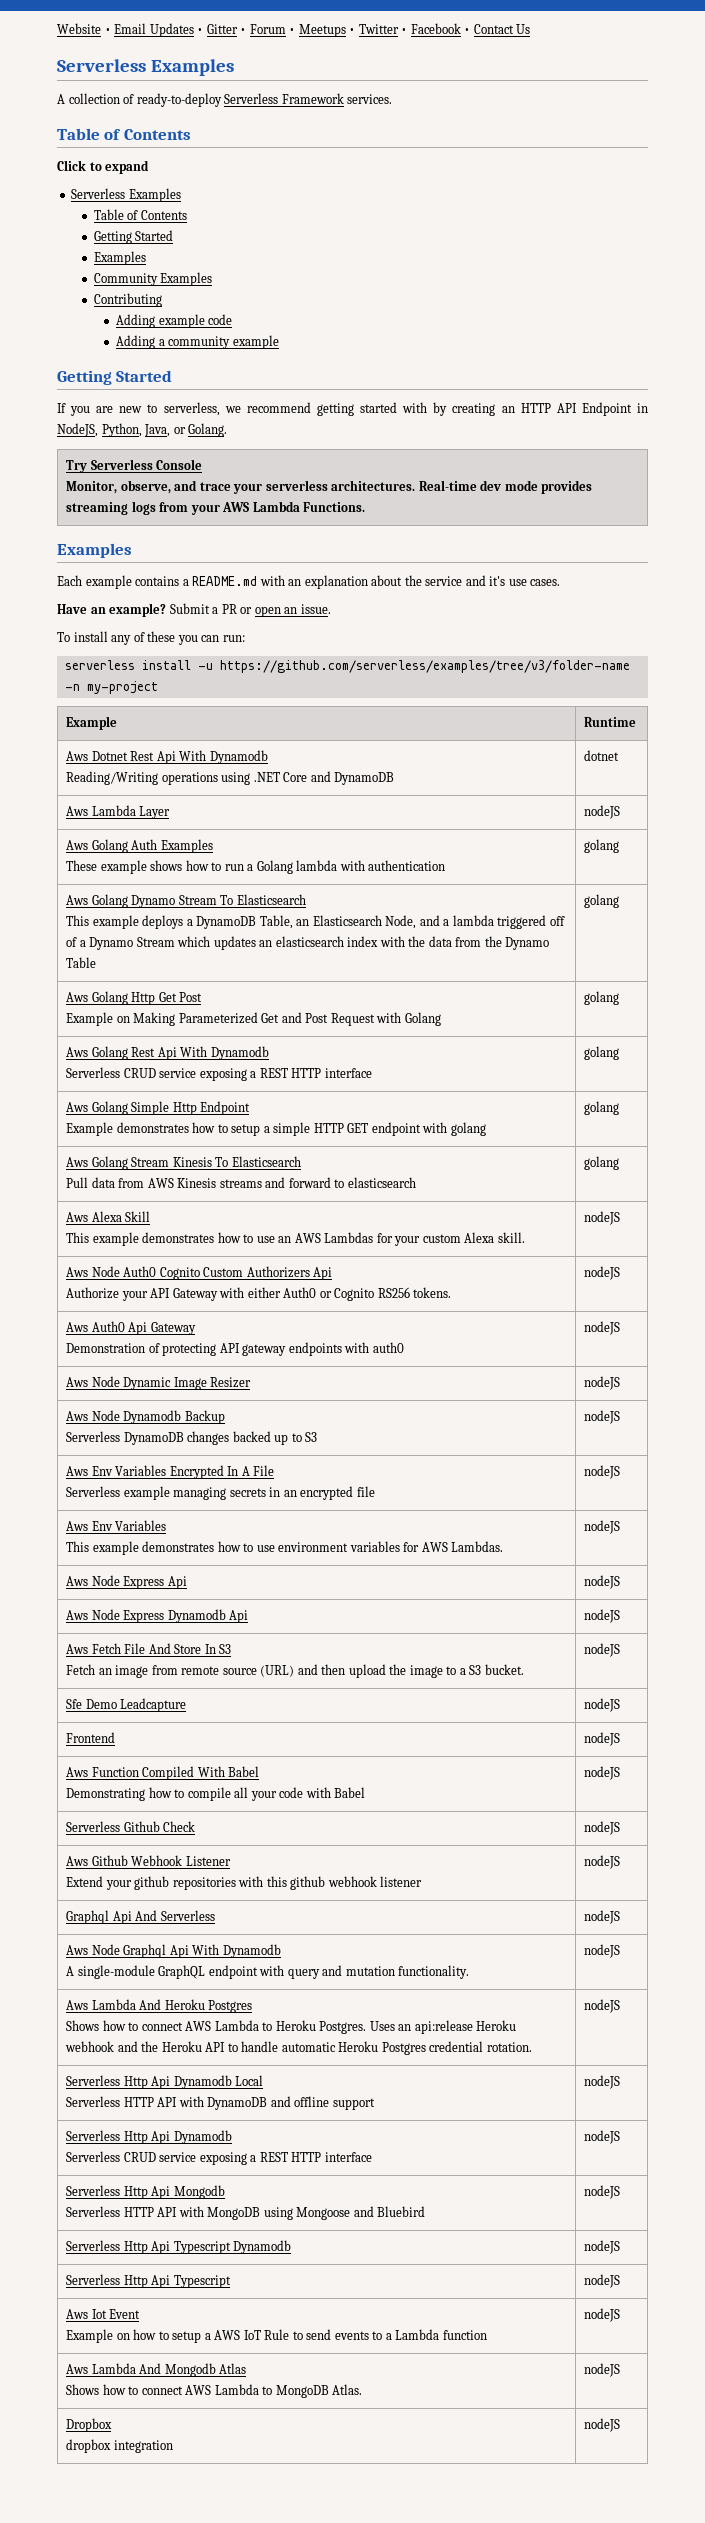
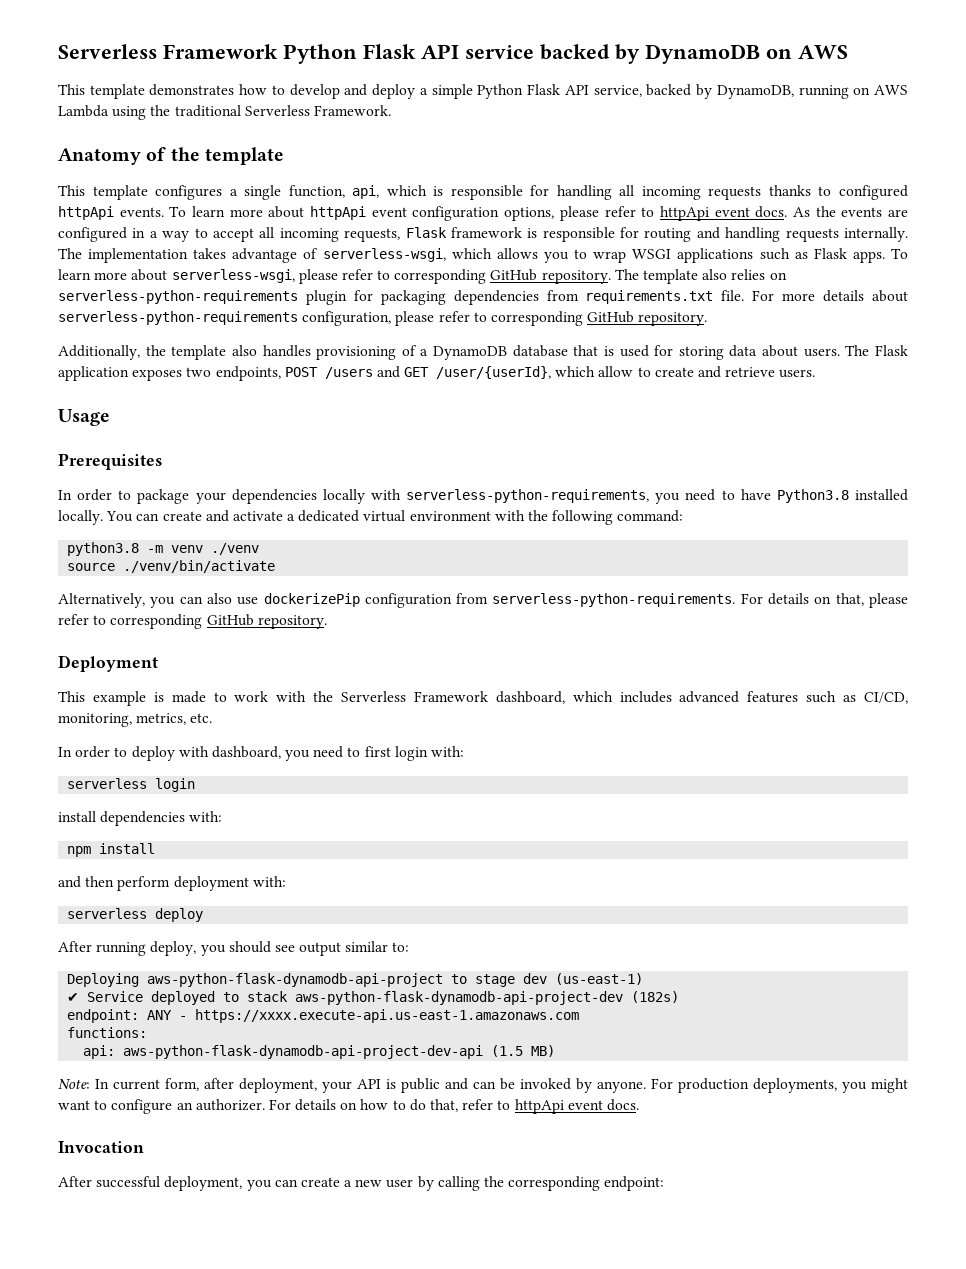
[57,23,531,37] [57,59,234,76] [57,93,393,107] [57,128,191,140] [57,160,150,174] [71,188,181,202] [93,209,187,220] [93,230,174,244] [93,251,146,265] [93,272,213,286] [93,293,162,307] [116,314,233,328] [116,335,279,349] [57,370,173,385] [57,402,649,416] [57,423,228,437] [66,459,203,473] [66,480,593,494] [66,501,366,515] [57,543,132,558] [57,575,561,589] [57,603,331,617] [57,631,245,645] [64,660,630,673] [64,681,158,694] [66,716,118,730] [584,717,637,727] [66,750,268,764] [66,771,395,785] [584,750,620,761] [66,805,171,819] [584,805,621,819] [66,839,213,853] [66,860,446,874] [584,839,620,853] [66,894,306,908] [66,915,565,929] [66,936,550,950] [66,957,97,968] [584,894,620,908] [66,991,203,1005] [66,1012,441,1026] [584,991,620,1005] [66,1046,269,1060] [66,1067,372,1081] [584,1046,620,1060] [66,1101,251,1115] [66,1122,486,1136] [584,1101,620,1115] [66,1156,301,1170] [66,1177,416,1188] [584,1156,620,1170] [66,1211,151,1222] [66,1232,525,1246] [584,1211,621,1225] [66,1266,333,1280] [66,1287,452,1301] [584,1266,621,1280] [66,1321,196,1335] [66,1342,404,1356] [584,1321,621,1335] [66,1376,252,1390] [584,1376,621,1390] [66,1410,225,1424] [66,1431,318,1445] [584,1410,621,1424] [66,1465,275,1479] [66,1486,375,1500] [584,1465,621,1479] [66,1520,167,1531] [66,1541,504,1555] [584,1520,621,1534] [66,1575,187,1589] [584,1575,621,1589] [66,1609,249,1623] [584,1609,621,1623] [66,1643,232,1654] [66,1664,524,1678] [584,1643,621,1657] [66,1698,187,1712] [584,1698,621,1712] [66,1732,116,1743] [584,1732,621,1746] [66,1766,260,1780] [66,1787,366,1801] [584,1766,621,1780] [66,1821,196,1832] [584,1821,621,1835] [66,1855,231,1866] [66,1876,423,1890] [584,1855,621,1869] [66,1910,215,1924] [584,1910,621,1924] [66,1944,281,1958] [66,1965,470,1979] [584,1944,621,1958] [66,1999,253,2013] [66,2020,517,2034] [65,2041,532,2055] [584,1999,621,2013] [66,2075,264,2089] [66,2096,375,2110] [584,2075,621,2089] [66,2130,232,2144] [66,2151,372,2165] [584,2130,621,2144] [66,2185,225,2199] [66,2206,426,2220] [584,2185,621,2199] [66,2240,292,2254] [584,2240,621,2254] [66,2274,231,2288] [584,2274,621,2288] [66,2309,141,2319] [66,2329,487,2343] [584,2308,621,2322] [66,2363,247,2377] [66,2384,363,2398] [584,2363,621,2377] [66,2418,113,2432] [66,2439,173,2453] [584,2418,621,2432] Website • Email Updates • Gitter • Forum • Meetups • Twitter • Facebook • Contact Us // Serverless Examples // A collection of ready-to-deploy Serverless Framework services. // Table of Contents // Click to expand // Serverless Examples // Table of Contents // Getting Started // Examples // Community Examples // Contributing // Adding example code // Adding a community example // Getting Started // If you are new to serverless, we recommend getting started with by creating an HTTP API Endpoint in NodeJS, Python, Java, or Golang. // Try Serverless Console // Monitor, observe, and trace your serverless architectures. Real-time dev mode provides streaming logs from your AWS Lambda Functions. // Examples // Each example contains a README.md with an explanation about the service and it's use cases. // Have an example? Submit a PR or open an issue. // To install any of these you can run: // serverless install -u https://github.com/serverless/examples/tree/v3/folder-name -n my-project // Example | Runtime // Aws Dotnet Rest Api With Dynamodb // Reading/Writing operations using .NET Core and DynamoDB | dotnet // Aws Lambda Layer | nodeJS // Aws Golang Auth Examples // These example shows how to run a Golang lambda with authentication | golang // Aws Golang Dynamo Stream To Elasticsearch // This example deploys a DynamoDB Table, an Elasticsearch Node, and a lambda triggered off of a Dynamo Stream which updates an elasticsearch index with the data from the Dynamo Table | golang // Aws Golang Http Get Post // Example on Making Parameterized Get and Post Request with Golang | golang // Aws Golang Rest Api With Dynamodb // Serverless CRUD service exposing a REST HTTP interface | golang // Aws Golang Simple Http Endpoint // Example demonstrates how to setup a simple HTTP GET endpoint with golang | golang // Aws Golang Stream Kinesis To Elasticsearch // Pull data from AWS Kinesis streams and forward to elasticsearch | golang // Aws Alexa Skill // This example demonstrates how to use an AWS Lambdas for your custom Alexa skill. | nodeJS // Aws Node Auth0 Cognito Custom Authorizers Api // Authorize your API Gateway with either Auth0 or Cognito RS256 tokens. | nodeJS // Aws Auth0 Api Gateway // Demonstration of protecting API gateway endpoints with auth0 | nodeJS // Aws Node Dynamic Image Resizer | nodeJS // Aws Node Dynamodb Backup // Serverless DynamoDB changes backed up to S3 | nodeJS // Aws Env Variables Encrypted In A File // Serverless example managing secrets in an encrypted file | nodeJS // Aws Env Variables // This example demonstrates how to use environment variables for AWS Lambdas. | nodeJS // Aws Node Express Api | nodeJS // Aws Node Express Dynamodb Api | nodeJS // Aws Fetch File And Store In S3 // Fetch an image from remote source (URL) and then upload the image to a S3 bucket. | nodeJS // Sfe Demo Leadcapture | nodeJS // Frontend | nodeJS // Aws Function Compiled With Babel // Demonstrating how to compile all your code with Babel | nodeJS // Serverless Github Check | nodeJS // Aws Github Webhook Listener // Extend your github repositories with this github webhook listener | nodeJS // Graphql Api And Serverless | nodeJS // Aws Node Graphql Api With Dynamodb // A single-module GraphQL endpoint with query and mutation functionality. | nodeJS // Aws Lambda And Heroku Postgres // Shows how to connect AWS Lambda to Heroku Postgres. Uses an api:release Heroku webhook and the Heroku API to handle automatic Heroku Postgres credential rotation. | nodeJS // Serverless Http Api Dynamodb Local // Serverless HTTP API with DynamoDB and offline support | nodeJS // Serverless Http Api Dynamodb // Serverless CRUD service exposing a REST HTTP interface | nodeJS // Serverless Http Api Mongodb // Serverless HTTP API with MongoDB using Mongoose and Bluebird | nodeJS // Serverless Http Api Typescript Dynamodb | nodeJS // Serverless Http Api Typescript | nodeJS // Aws Iot Event // Example on how to setup a AWS IoT Rule to send events to a Lambda function | nodeJS // Aws Lambda And Mongodb Atlas // Shows how to connect AWS Lambda to MongoDB Atlas. | nodeJS // Dropbox // dropbox integration | nodeJS -> [58,44,848,64] [58,84,908,99] [58,105,391,120] [58,147,284,165] [58,185,908,200] [58,206,909,221] [58,227,909,242] [58,248,909,263] [58,269,787,284] [58,290,908,305] [58,311,708,326] [58,345,909,360] [58,366,816,381] [58,409,110,426] [58,453,162,470] [58,489,908,504] [58,510,684,525] [67,542,260,556] [67,560,276,573] [58,593,908,608] [58,614,327,629] [58,655,158,672] [58,691,908,706] [58,713,213,727] [58,746,465,761] [67,778,196,792] [58,811,223,826] [67,843,156,857] [58,876,286,891] [67,908,204,922] [58,941,410,956] [67,973,644,987] [67,991,680,1005] [67,1009,580,1023] [67,1027,148,1038] [83,1045,556,1059] [58,1078,908,1093] [58,1099,639,1114] [58,1141,144,1153] [58,1176,665,1191] Serverless Framework Python Flask API service backed by DynamoDB on AWS // This template demonstrates how to develop and deploy a simple Python Flask API service, backed by DynamoDB, running on AWS Lambda using the traditional Serverless Framework. // Anatomy of the template // This template configures a single function, api, which is responsible for handling all incoming requests thanks to configured httpApi events. To learn more about httpApi event configuration options, please refer to httpApi event docs. As the events are configured in a way to accept all incoming requests, Flask framework is responsible for routing and handling requests internally. The implementation takes advantage of serverless-wsgi, which allows you to wrap WSGI applications such as Flask apps. To learn more about serverless-wsgi, please refer to corresponding GitHub repository. The template also relies on serverless-python-requirements plugin for packaging dependencies from requirements.txt file. For more details about serverless-python-requirements configuration, please refer to corresponding GitHub repository. // Additionally, the template also handles provisioning of a DynamoDB database that is used for storing data about users. The Flask application exposes two endpoints, POST /users and GET /user/{userId}, which allow to create and retrieve users. // Usage // Prerequisites // In order to package your dependencies locally with serverless-python-requirements, you need to have Python3.8 installed locally. You can create and activate a dedicated virtual environment with the following command: // python3.8 -m venv ./venv // source ./venv/bin/activate // Alternatively, you can also use dockerizePip configuration from serverless-python-requirements. For details on that, please refer to corresponding GitHub repository. // Deployment // This example is made to work with the Serverless Framework dashboard, which includes advanced features such as CI/CD, monitoring, metrics, etc. // In order to deploy with dashboard, you need to first login with: // serverless login // install dependencies with: // npm install // and then perform deployment with: // serverless deploy // After running deploy, you should see output similar to: // Deploying aws-python-flask-dynamodb-api-project to stage dev (us-east-1) // ✔ Service deployed to stack aws-python-flask-dynamodb-api-project-dev (182s) // endpoint: ANY - https://xxxx.execute-api.us-east-1.amazonaws.com // functions: // api: aws-python-flask-dynamodb-api-project-dev-api (1.5 MB) // Note: In current form, after deployment, your API is public and can be invoked by anyone. For production deployments, you might want to configure an authorizer. For details on how to do that, refer to httpApi event docs. // Invocation // After successful deployment, you can create a new user by calling the corresponding endpoint:

